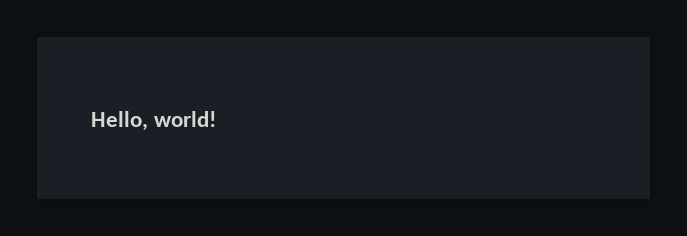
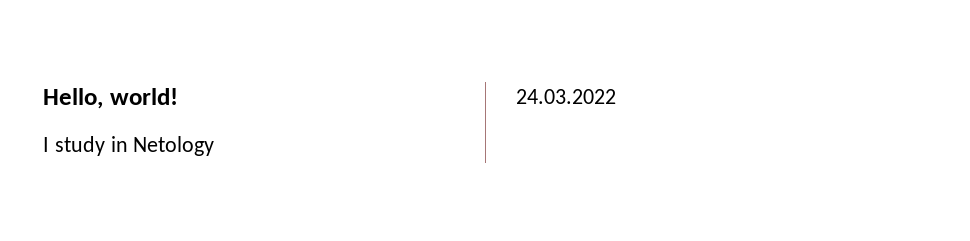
(217, 119) none -> [43,136,215,156] [516,89,616,104] // I study in Netology // 24.03.2022

